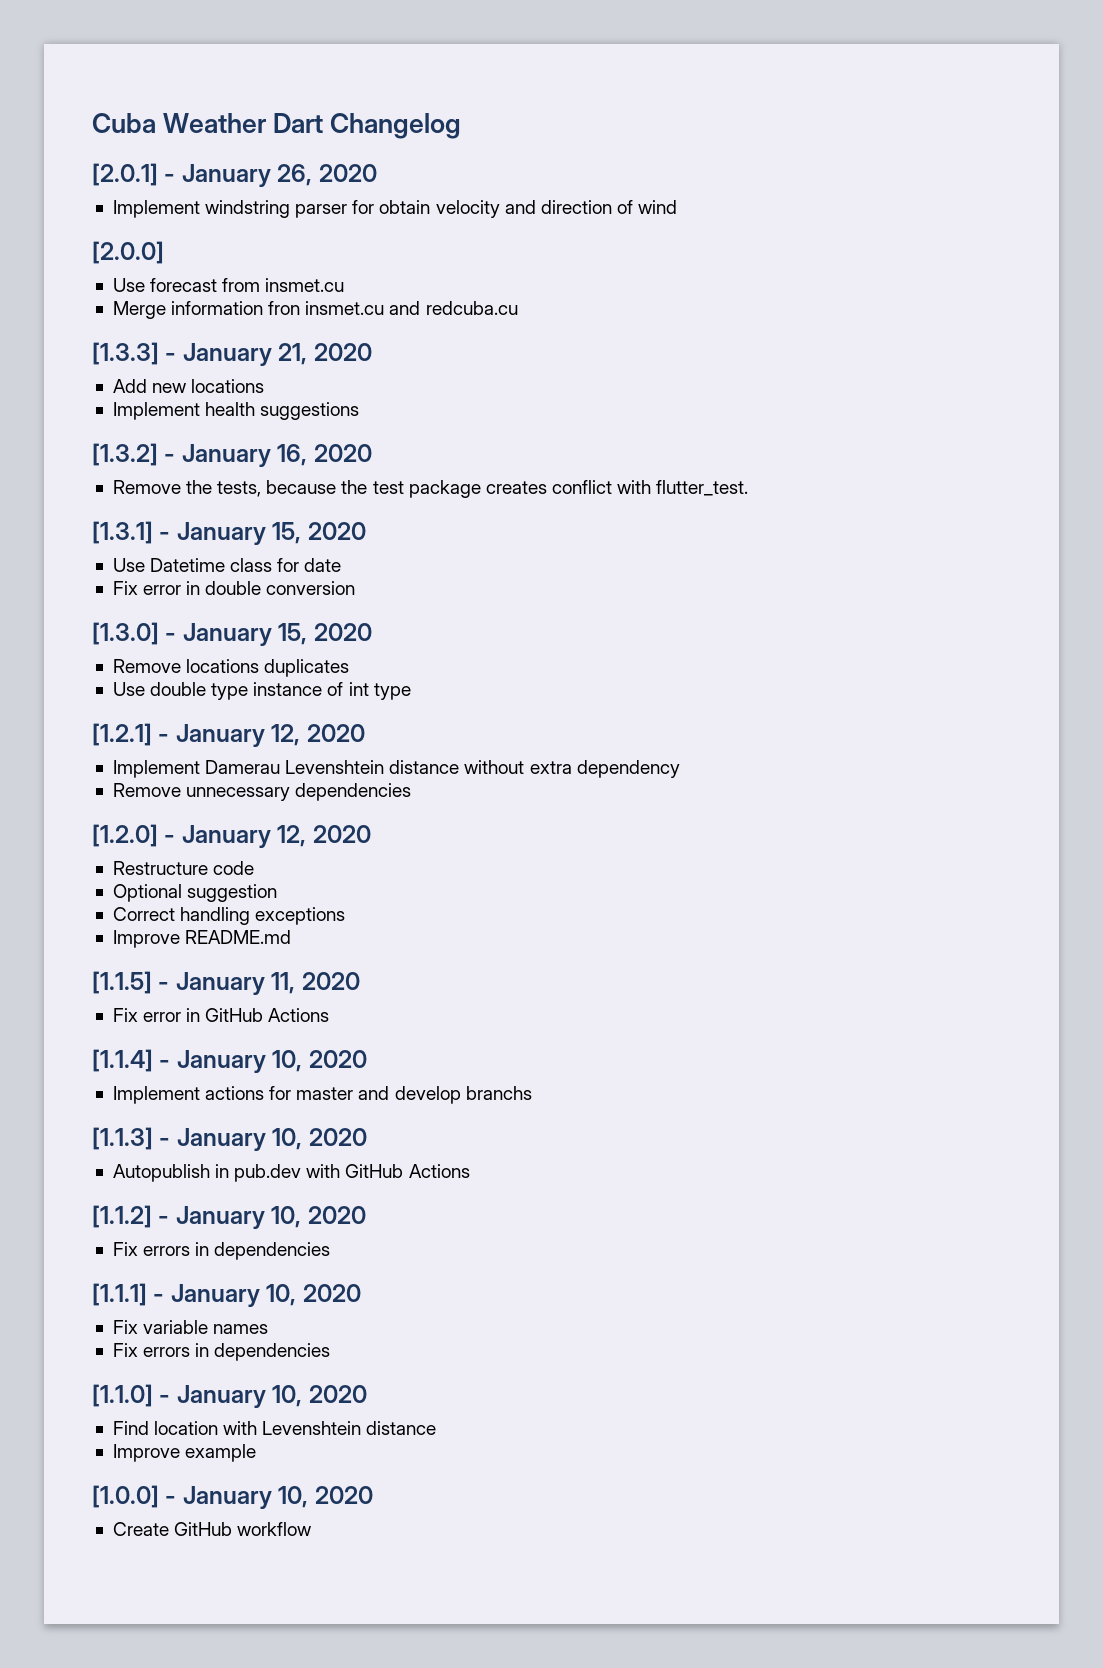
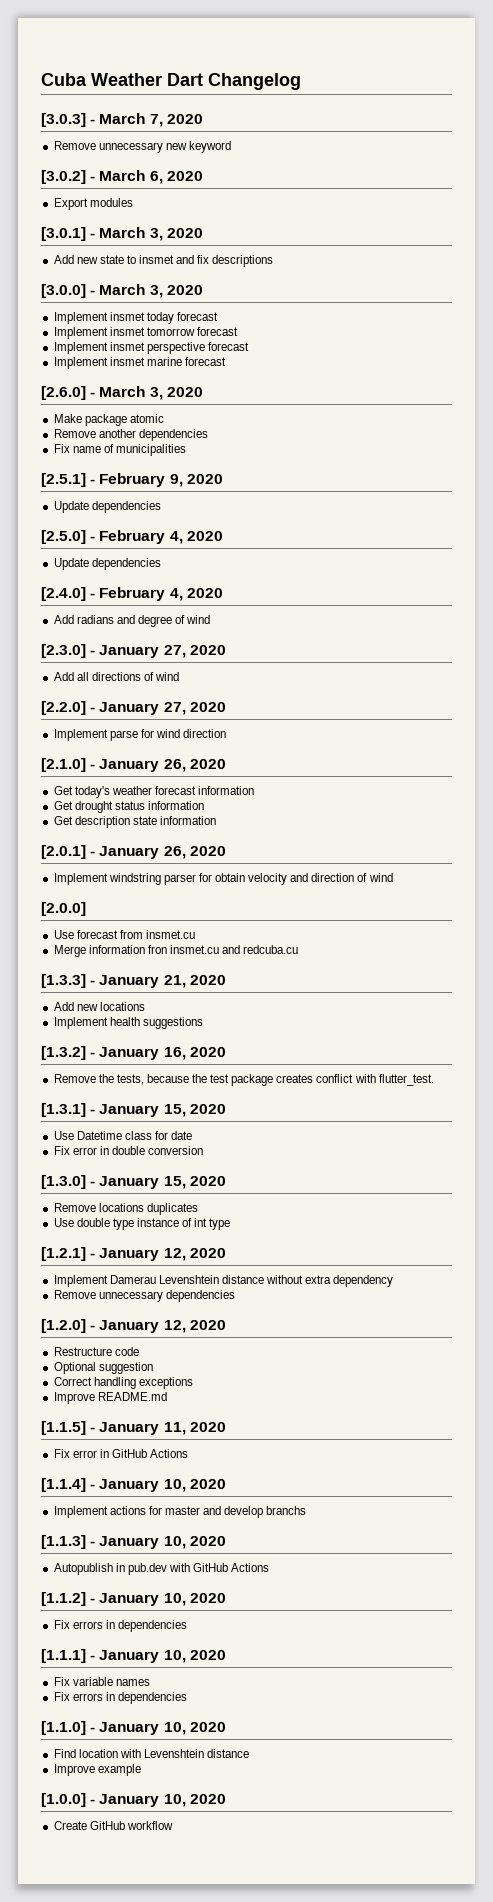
(462, 126) none -> [41,113,203,127] [53,141,231,153] [41,170,203,184] [53,198,133,210] [41,227,203,241] [53,255,274,267] [41,284,203,298] [53,312,218,324] [53,327,238,339] [53,342,249,354] [53,357,226,369] [41,386,203,400] [53,414,164,426] [53,429,208,441] [53,444,186,456] [41,473,223,487] [53,501,161,513] [41,530,223,544] [53,558,161,570] [41,587,223,601] [53,615,211,627] [41,644,226,658] [53,672,180,681] [41,701,226,715] [53,729,227,741] [41,758,226,772] [53,786,255,798] [53,801,204,813] [53,816,216,828] // [3.0.3] - March 7, 2020 // Remove unnecessary new keyword // [3.0.2] - March 6, 2020 // Export modules // [3.0.1] - March 3, 2020 // Add new state to insmet and fix descriptions // [3.0.0] - March 3, 2020 // Implement insmet today forecast // Implement insmet tomorrow forecast // Implement insmet perspective forecast // Implement insmet marine forecast // [2.6.0] - March 3, 2020 // Make package atomic // Remove another dependencies // Fix name of municipalities // [2.5.1] - February 9, 2020 // Update dependencies // [2.5.0] - February 4, 2020 // Update dependencies // [2.4.0] - February 4, 2020 // Add radians and degree of wind // [2.3.0] - January 27, 2020 // Add all directions of wind // [2.2.0] - January 27, 2020 // Implement parse for wind direction // [2.1.0] - January 26, 2020 // Get today's weather forecast information // Get drought status information // Get description state information

